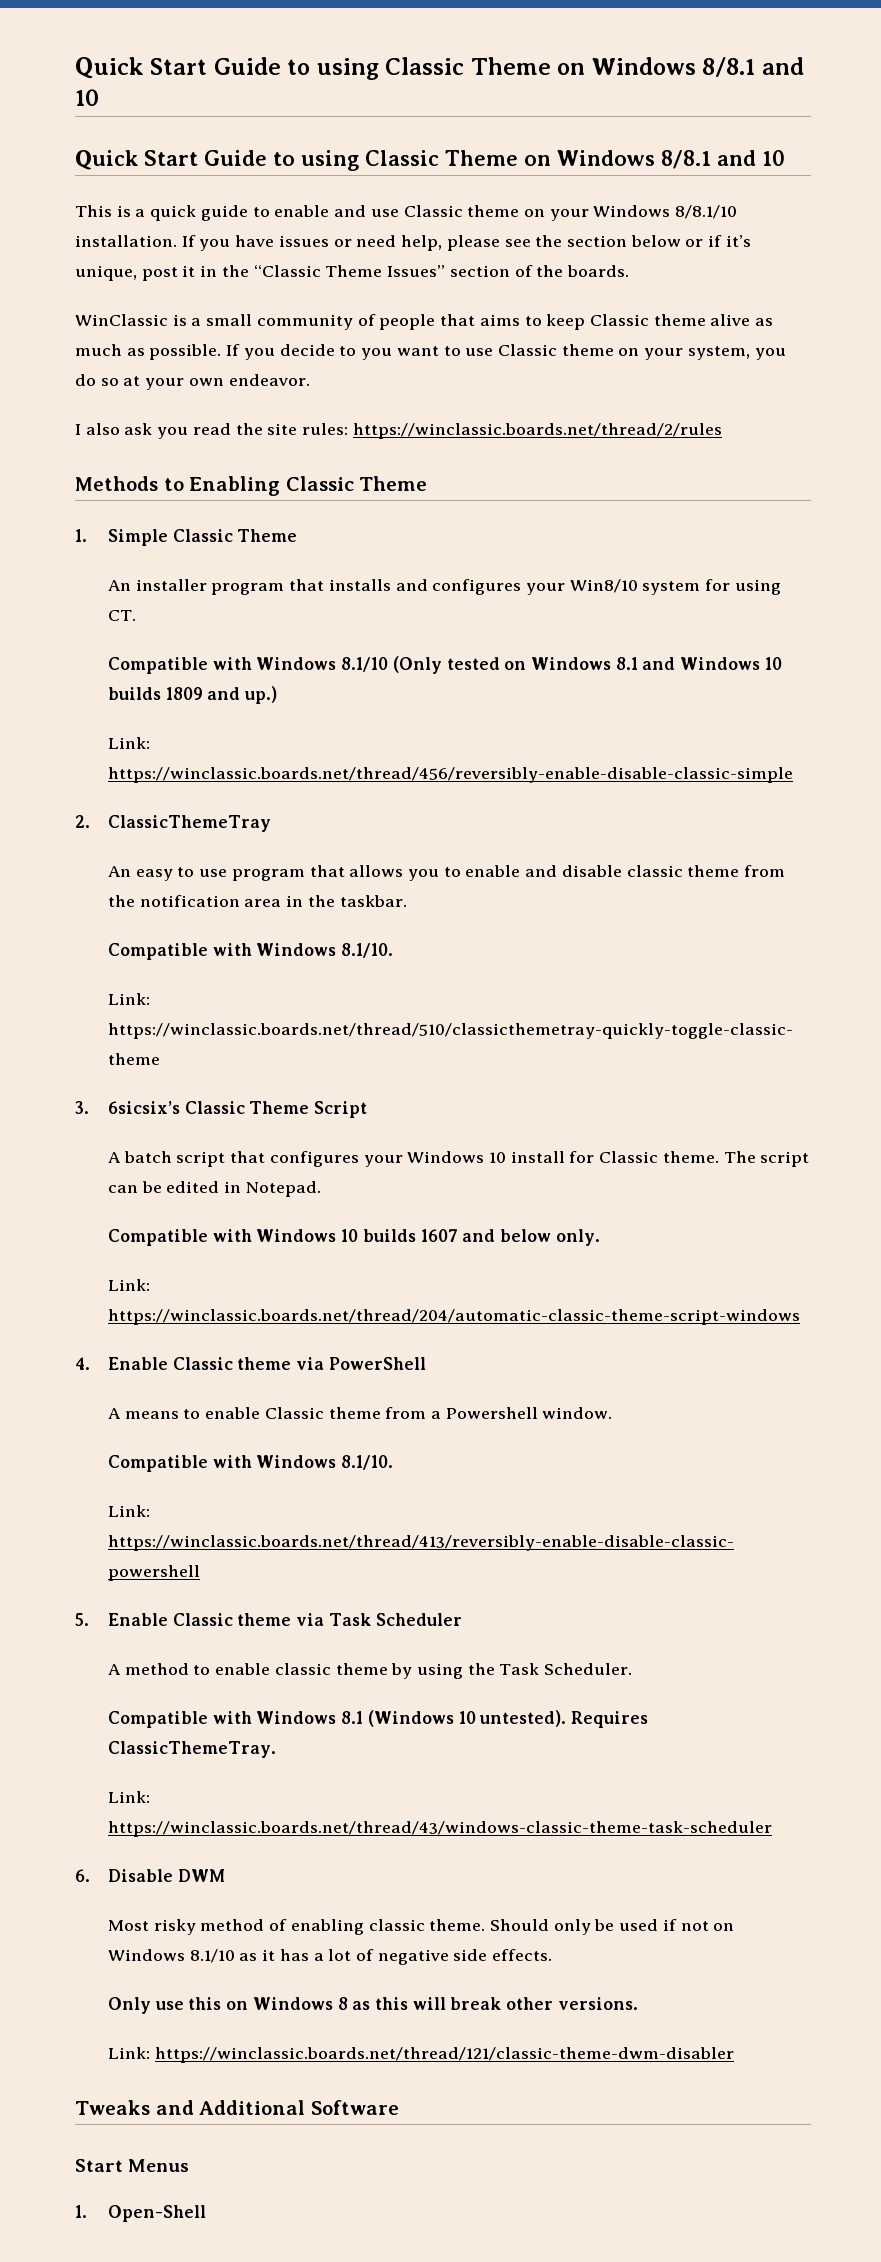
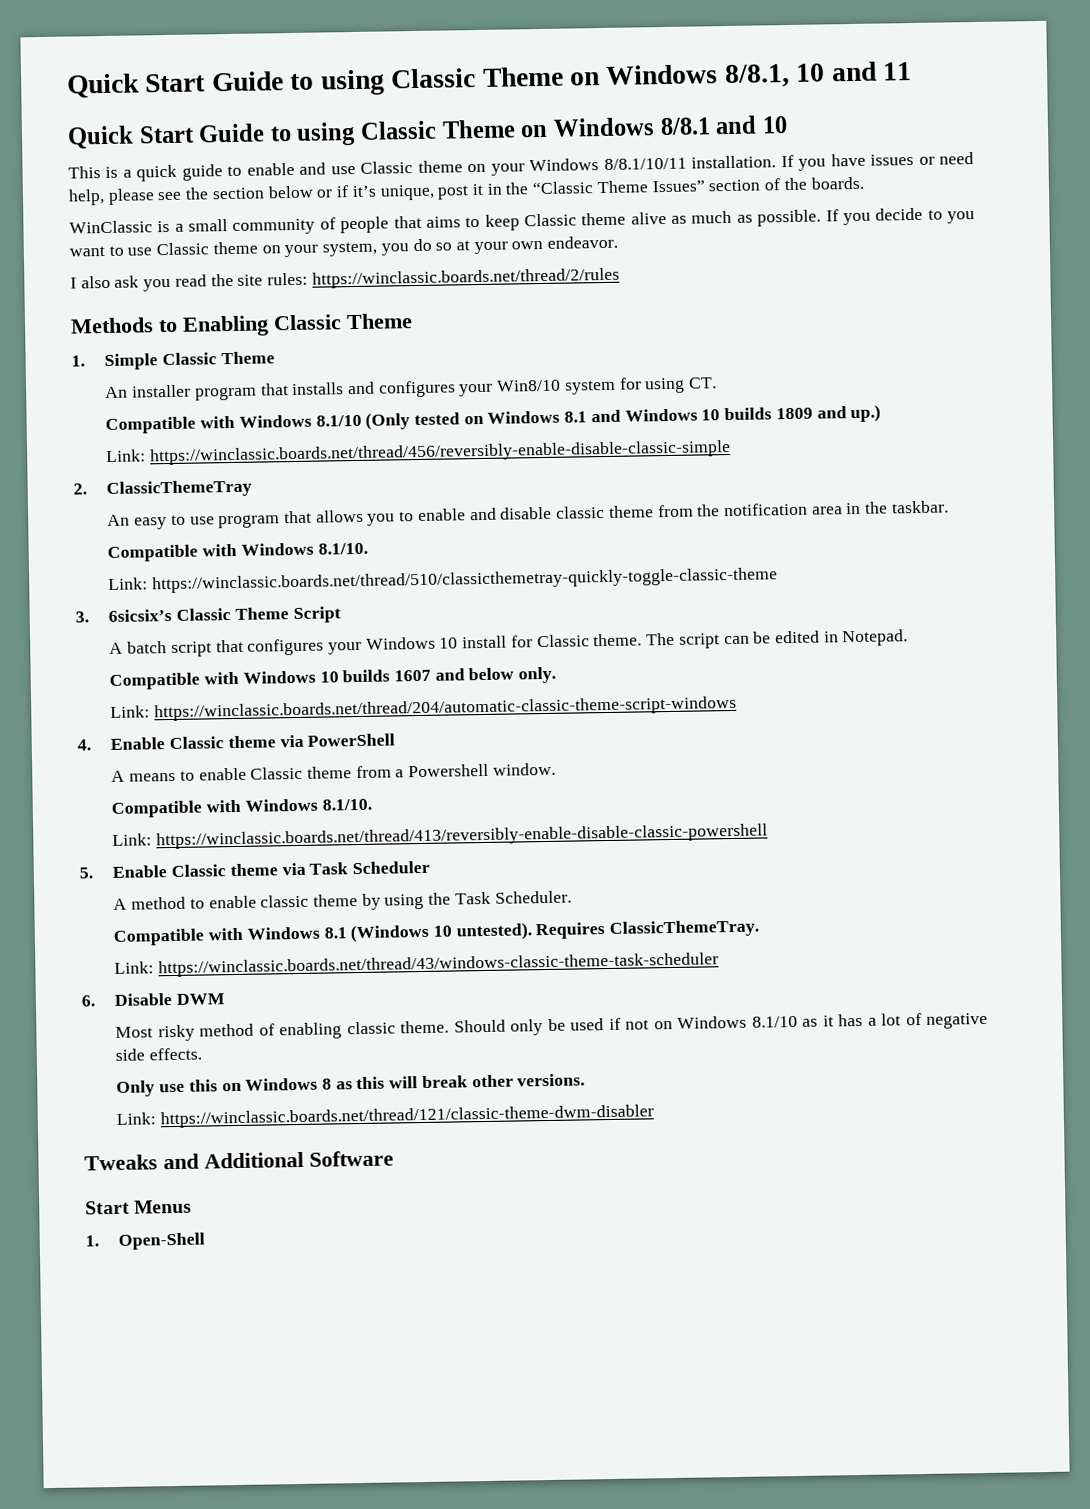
[75,57,804,80] [75,89,99,106] Quick Start Guide to using Classic Theme on Windows 8/8.1 and 10 -> [67,61,913,99] Quick Start Guide to using Classic Theme on Windows 8/8.1, 10 and 11
[675,205,738,219] 8/8.1/10 -> [603,157,687,170] 8/8.1/10/11

